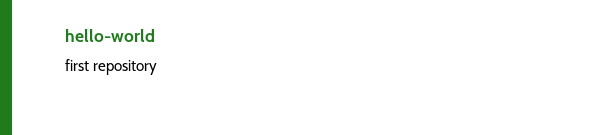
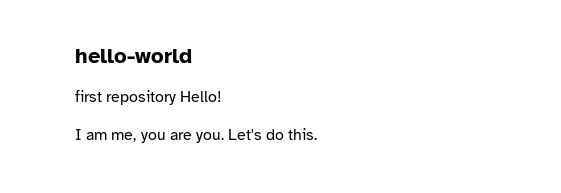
(158, 67) none -> [180,91,223,102] [75,128,318,143] Hello! // I am me, you are you. Let's do this.

